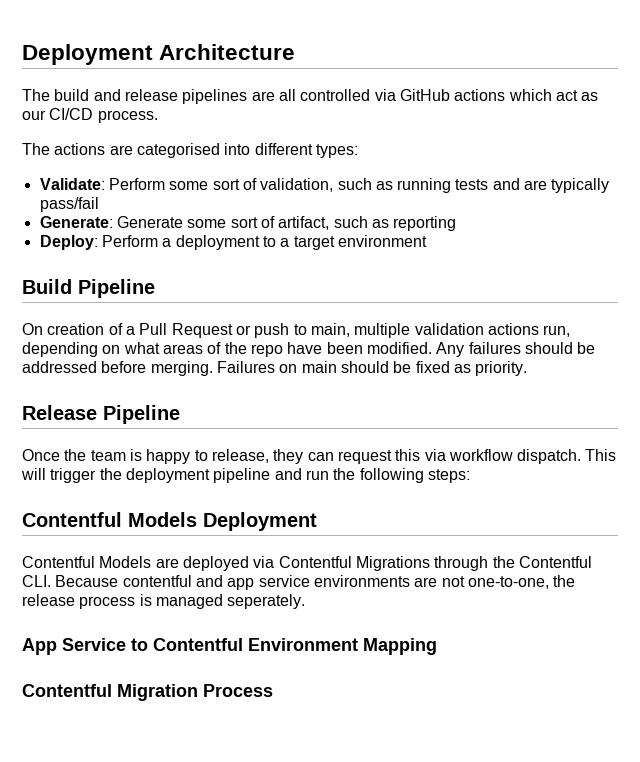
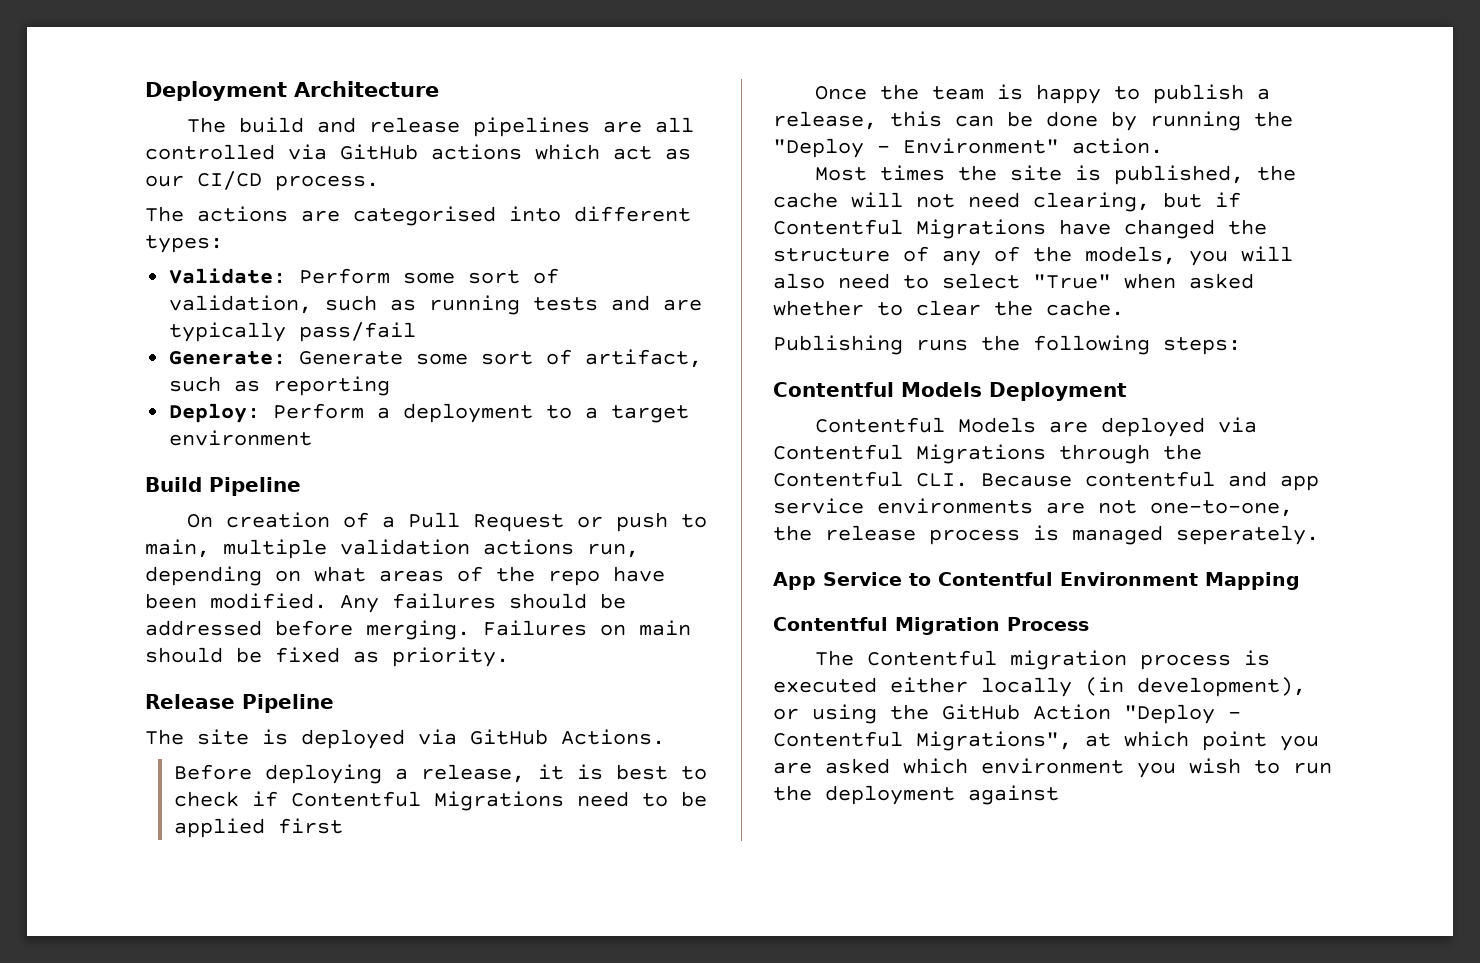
(180, 414) none -> [145,729,665,749] [173,764,707,784] [173,791,707,811] [173,818,343,838] // The site is deployed via GitHub Actions. // Before deploying a release, it is best to check if Contentful Migrations need to be applied first
[211,449,617,464] [21,468,329,483] release, they can request this via workflow dispatch. This will trigger the deployment pipeline and run -> [1152,84,1270,104] [773,111,1293,131] [773,138,1163,158] [814,165,1296,185] [773,192,1241,212] [773,219,1267,239] [773,246,1293,266] [773,273,1254,289] [773,300,1124,316] [773,335,968,355] publish a release, this can be done by running the "Deploy - Environment" action. // Most times the site is published, the cache will not need clearing, but if Contentful Migrations have changed the structure of any of the models, you will also need to select "True" when asked whether to clear the cache. // Publishing runs
(273, 690) none -> [814,650,1270,670] [773,677,1306,697] [773,704,1241,724] [773,731,1319,751] [773,758,1332,778] [773,785,1059,805] // The Contentful migration process is executed either locally (in development), or using the GitHub Action "Deploy - Contentful Migrations", at which point you are asked which environment you wish to run the deployment against

